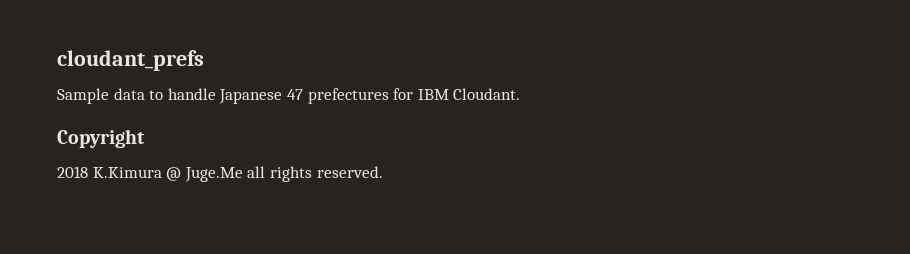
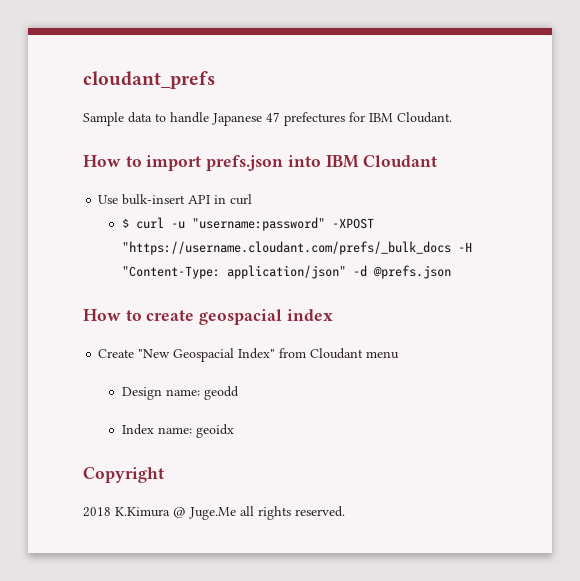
(521, 94) none -> [83,155,438,171] [98,194,253,205] [121,217,374,231] [121,241,472,255] [121,265,451,279] [83,309,333,325] [98,348,400,362] [121,386,239,400] [121,424,234,438] // How to import prefs.json into IBM Cloudant // Use bulk-insert API in curl // $ curl -u "username:password" -XPOST "https://username.cloudant.com/prefs/_bulk_docs -H "Content-Type: application/json" -d @prefs.json // How to create geospacial index // Create "New Geospacial Index" from Cloudant menu // Design name: geodd // Index name: geoidx

